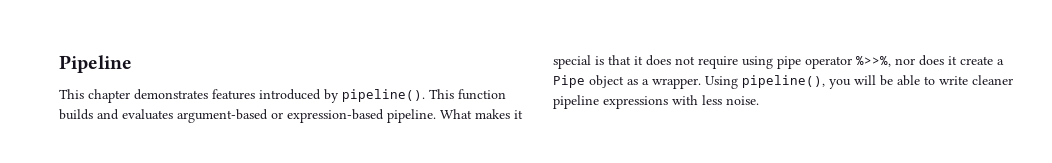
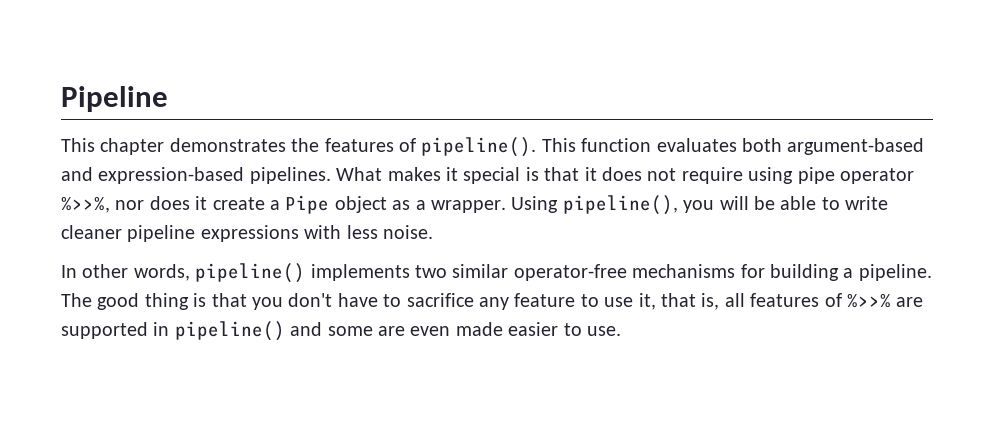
[212,89,506,103] [59,109,436,123] features introduced by pipeline(). This function builds and evaluates argument-based or expression-based pipeline. -> [291,137,925,157] [61,167,331,184] the features of pipeline(). This function evaluates both argument-based and expression-based pipelines.
(759, 100) none -> [61,263,932,283] [61,293,924,310] [61,321,621,341] // In other words, pipeline() implements two similar operator-free mechanisms for building a pipeline. The good thing is that you don't have to sacrifice any feature to use it, that is, all features of %>>% are supported in pipeline() and some are even made easier to use.

